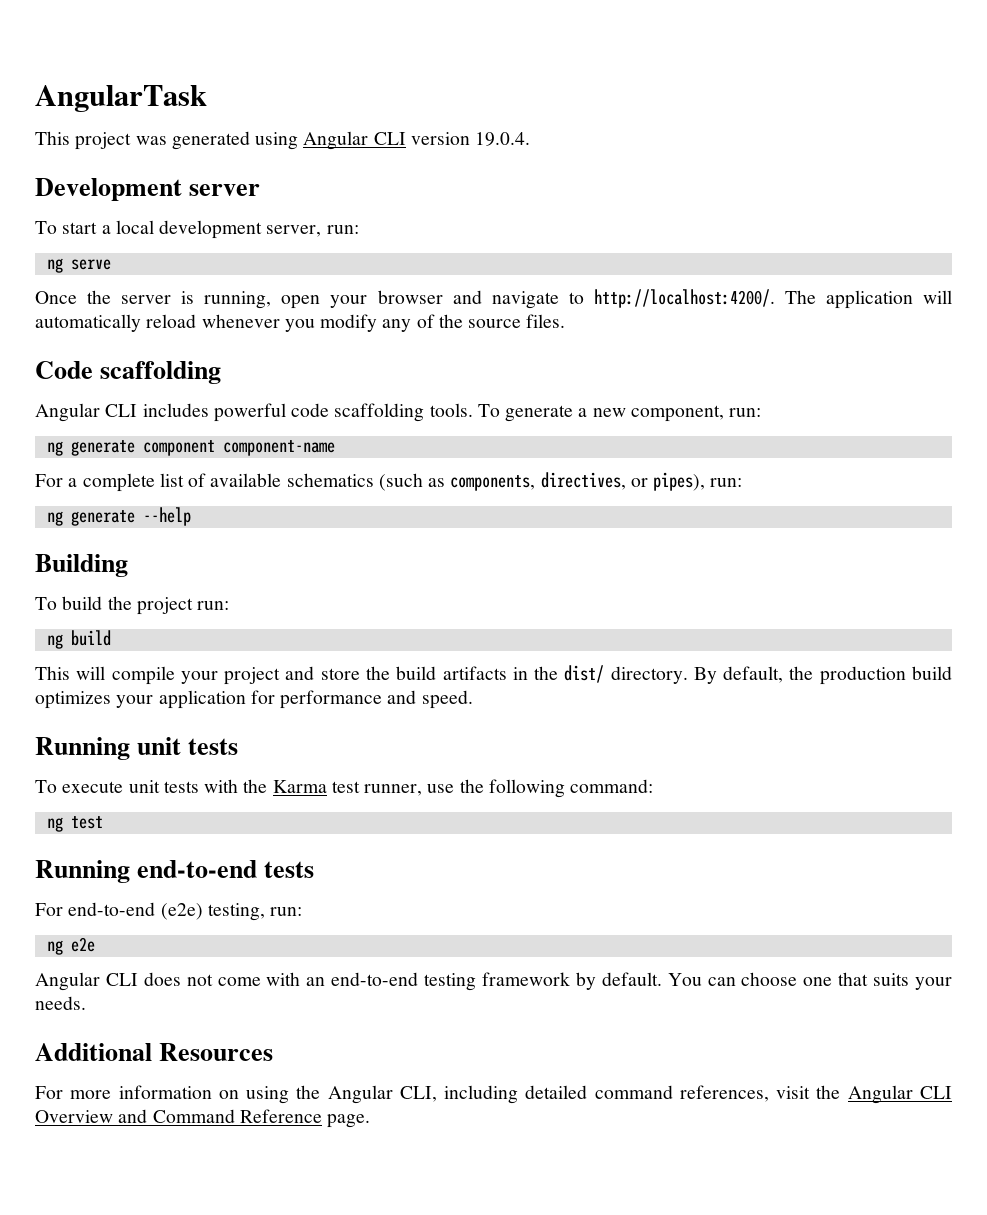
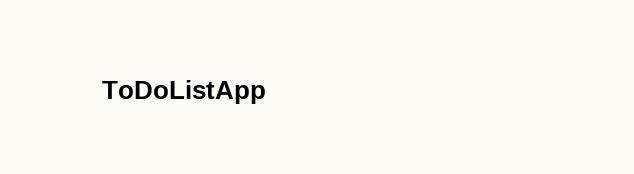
[35,85,207,112] [35,131,531,150] [35,178,261,201] [35,220,359,239] [46,258,111,273] [35,289,952,309] [35,314,566,332] [35,361,222,384] [35,403,762,422] [46,440,335,456] [35,472,743,492] [46,507,191,526] [35,554,128,577] [35,596,230,615] [46,630,111,649] [35,665,953,685] [35,690,473,709] [35,737,239,760] [35,779,654,798] [46,816,103,832] [35,860,315,883] [35,902,303,921] [46,937,95,955] [35,972,953,991] [35,996,86,1010] [35,1043,274,1061] [35,1085,952,1104] [35,1109,371,1128] AngularTask // This project was generated using Angular CLI version 19.0.4. // Development server // To start a local development server, run: // ng serve // Once the server is running, open your browser and navigate to http://localhost:4200/. The application will automatically reload whenever you modify any of the source files. // Code scaffolding // Angular CLI includes powerful code scaffolding tools. To generate a new component, run: // ng generate component component-name // For a complete list of available schematics (such as components, directives, or pipes), run: // ng generate --help // Building // To build the project run: // ng build // This will compile your project and store the build artifacts in the dist/ directory. By default, the production build optimizes your application for performance and speed. // Running unit tests // To execute unit tests with the Karma test runner, use the following command: // ng test // Running end-to-end tests // For end-to-end (e2e) testing, run: // ng e2e // Angular CLI does not come with an end-to-end testing framework by default. You can choose one that suits your needs. // Additional Resources // For more information on using the Angular CLI, including detailed command references, visit the Angular CLI Overview and Command Reference page. -> [102,80,266,104] ToDoListApp

